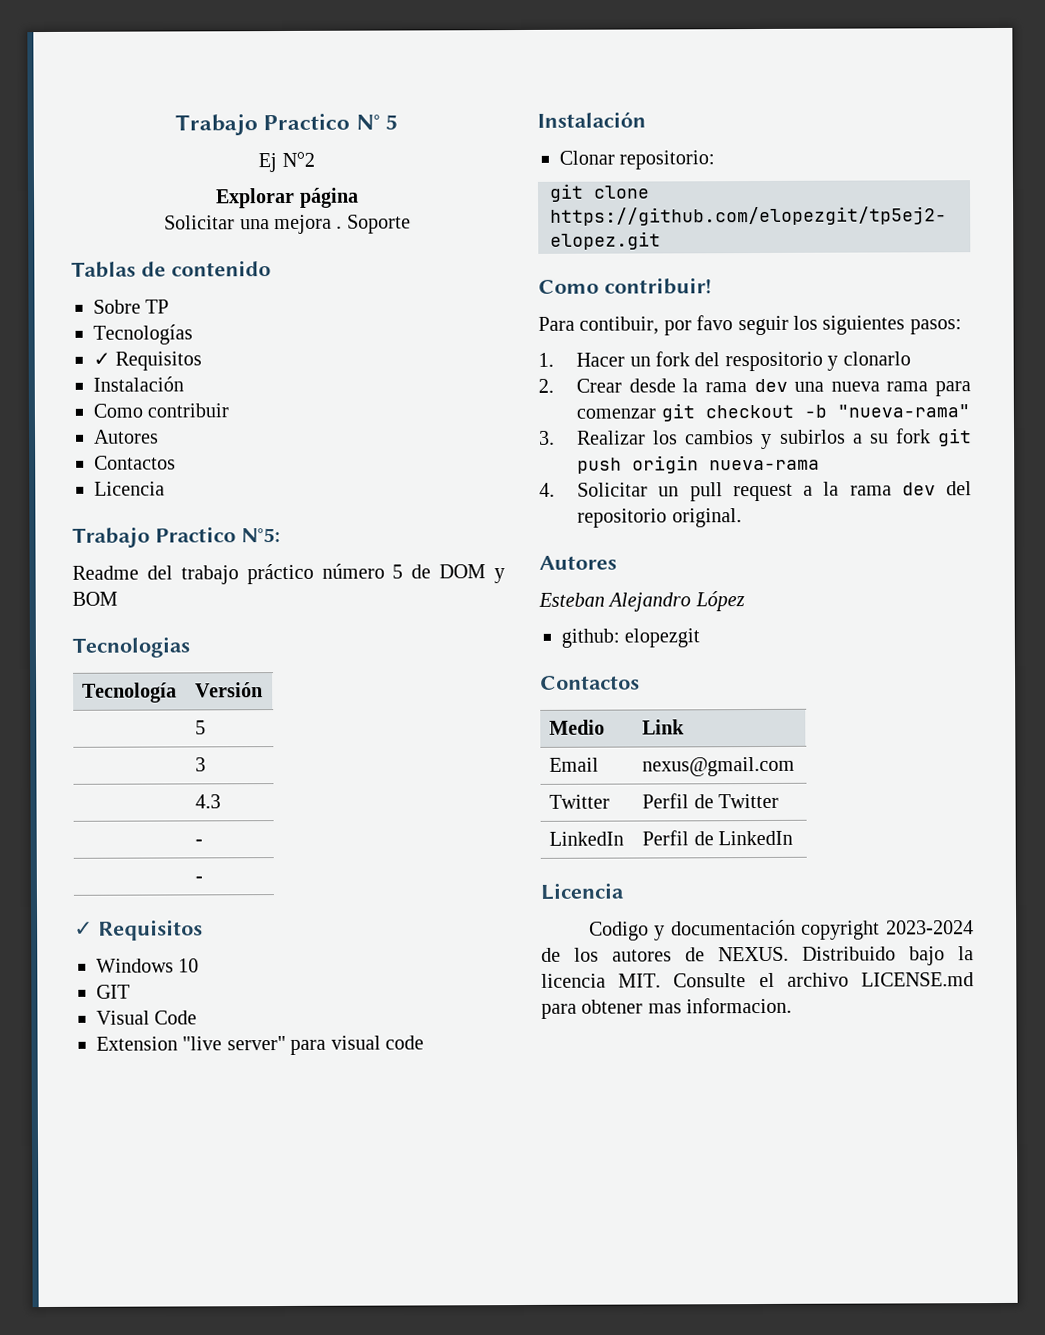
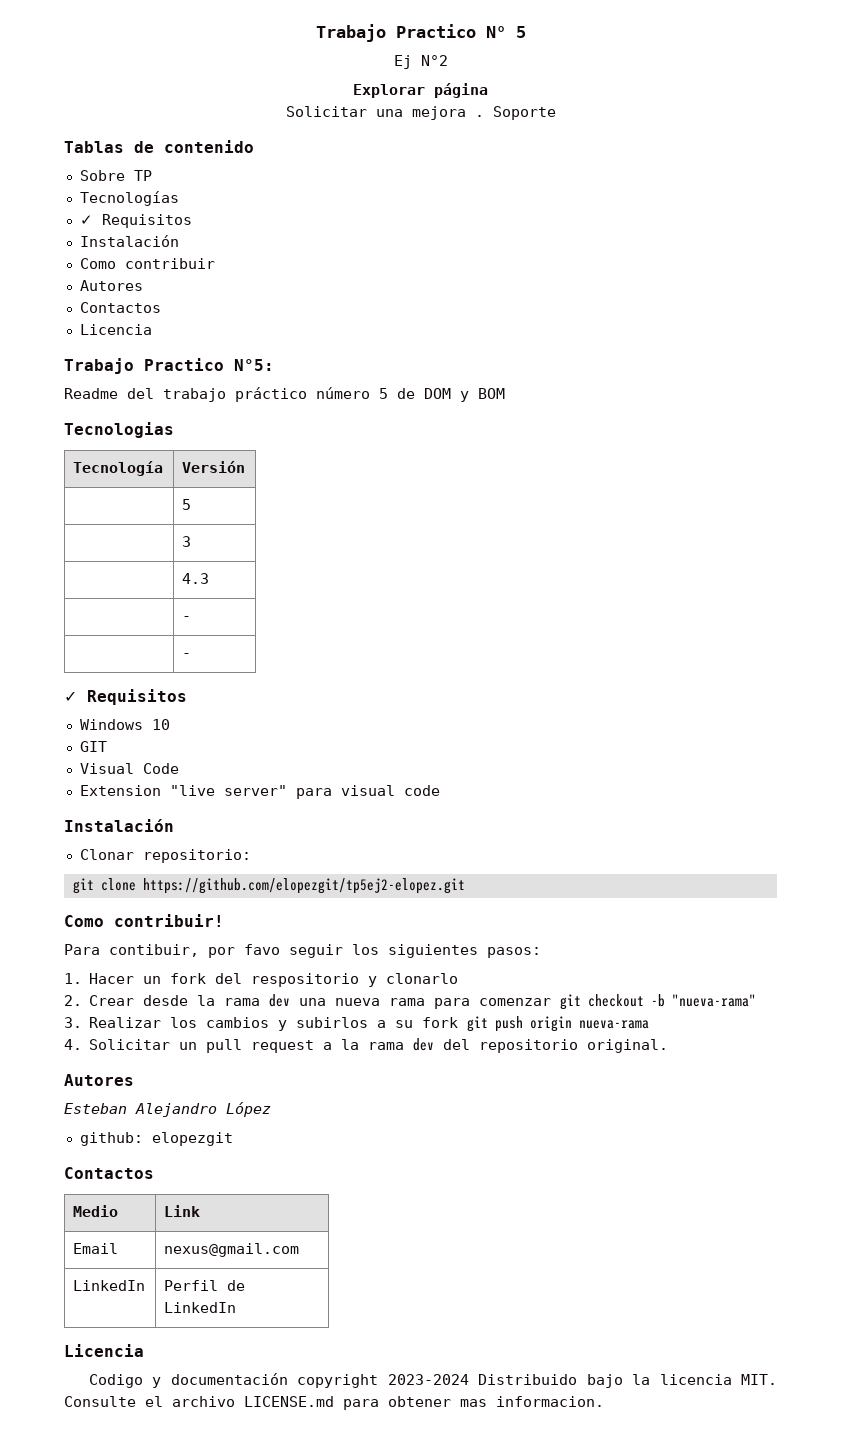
[549,794,611,809] [642,793,780,809] // Twitter | Perfil de Twitter -> (300, 1250) none
[541,946,789,962] de los autores de NEXUS. -> (469, 1379) none

